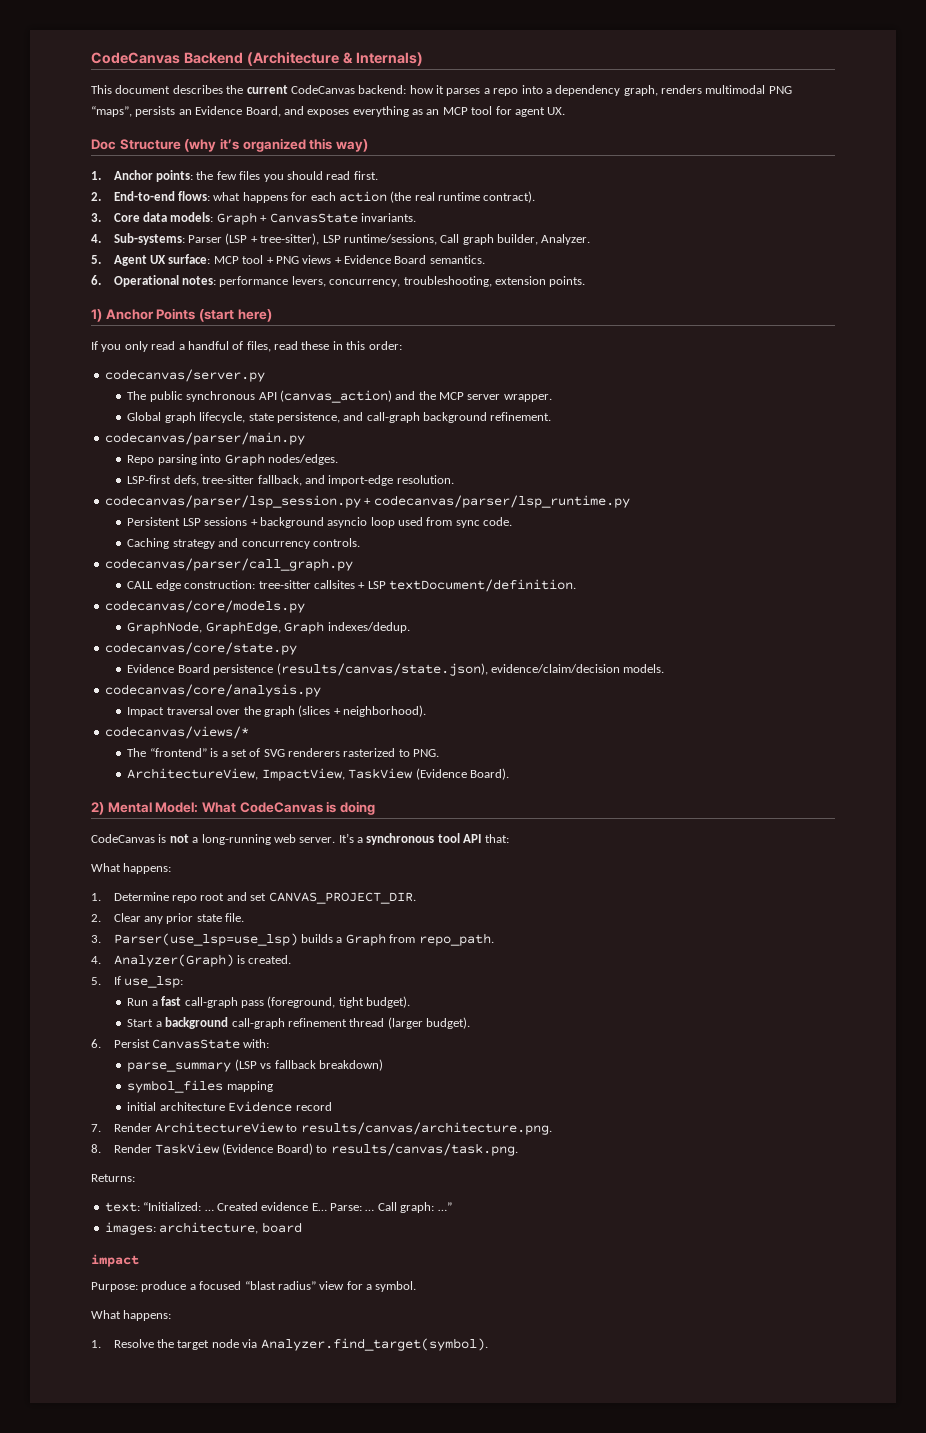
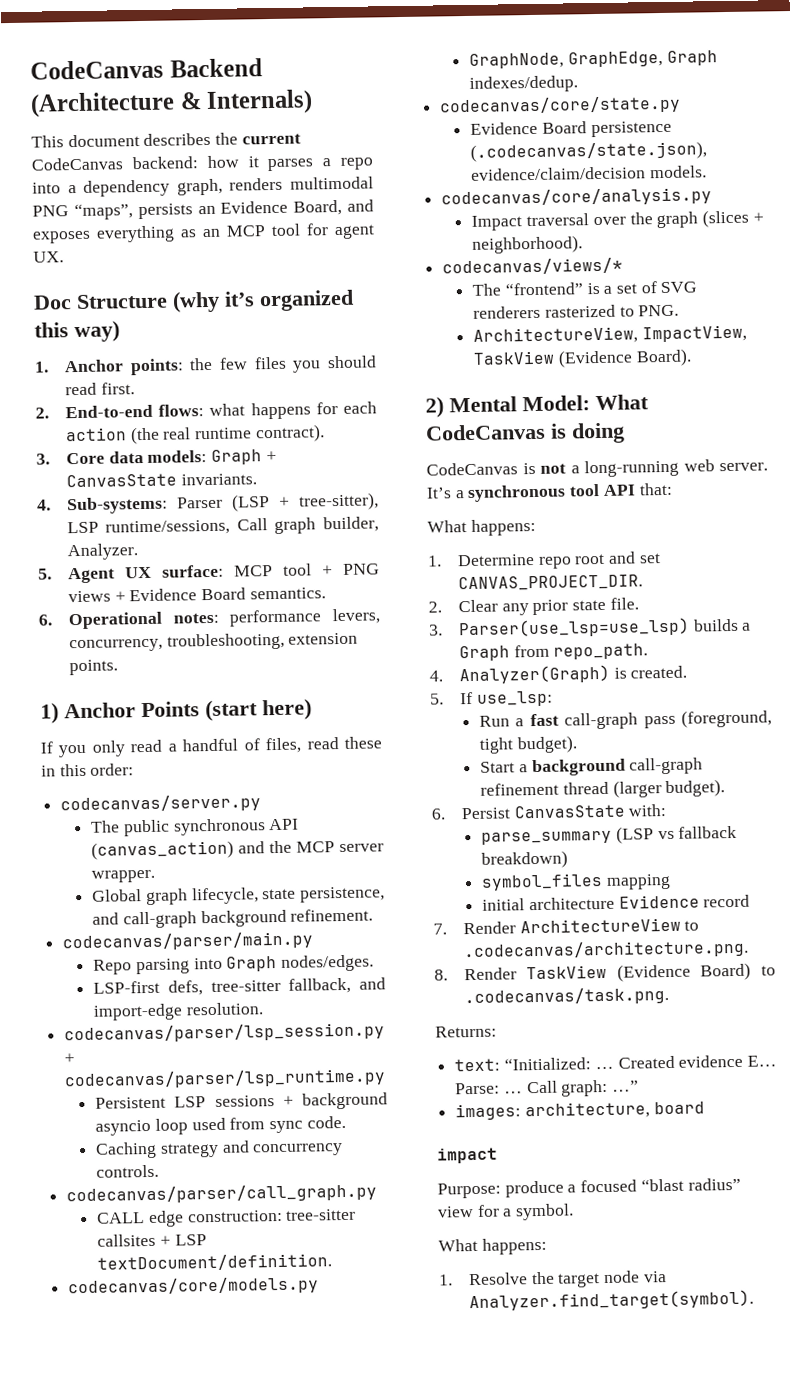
[276,663,488,676] (results/canvas/state.json), -> [470,141,708,162] (.codecanvas/state.json),
[300,1122,552,1135] results/canvas/architecture.png. -> [462,939,749,961] .codecanvas/architecture.png.
[330,1143,518,1156] results/canvas/task.png. -> [463,986,669,1007] .codecanvas/task.png.

